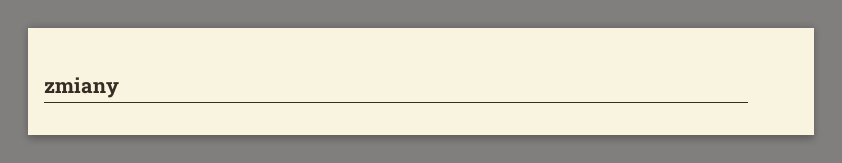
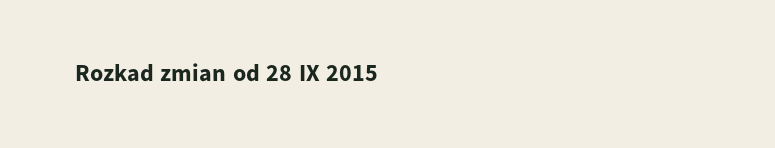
[44,77,119,98] zmiany -> [75,63,379,82] Rozkad zmian od 28 IX 2015

